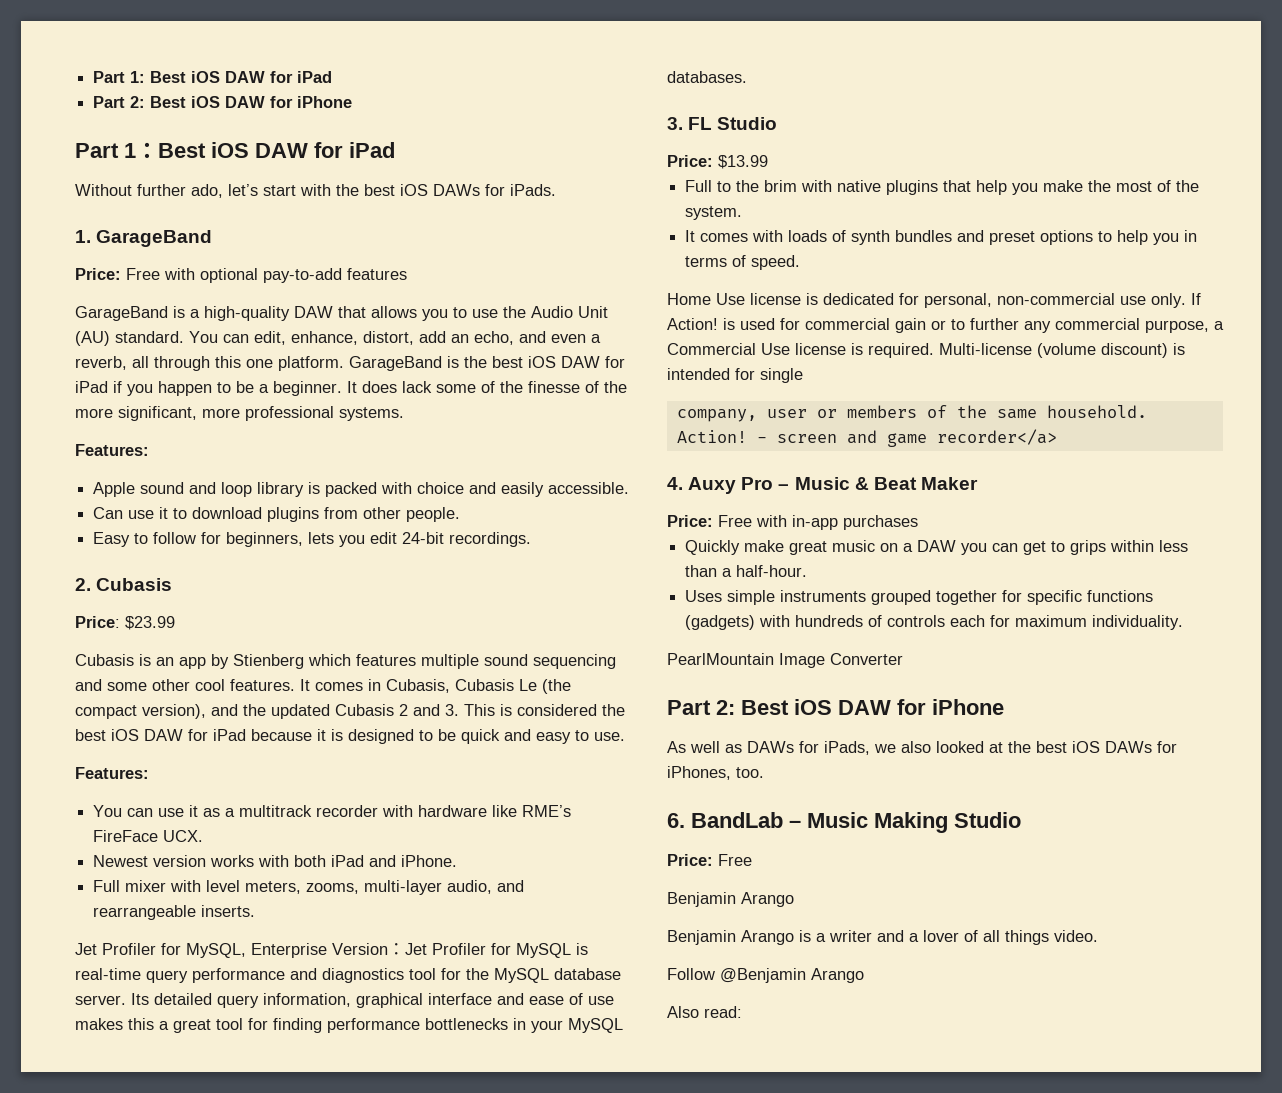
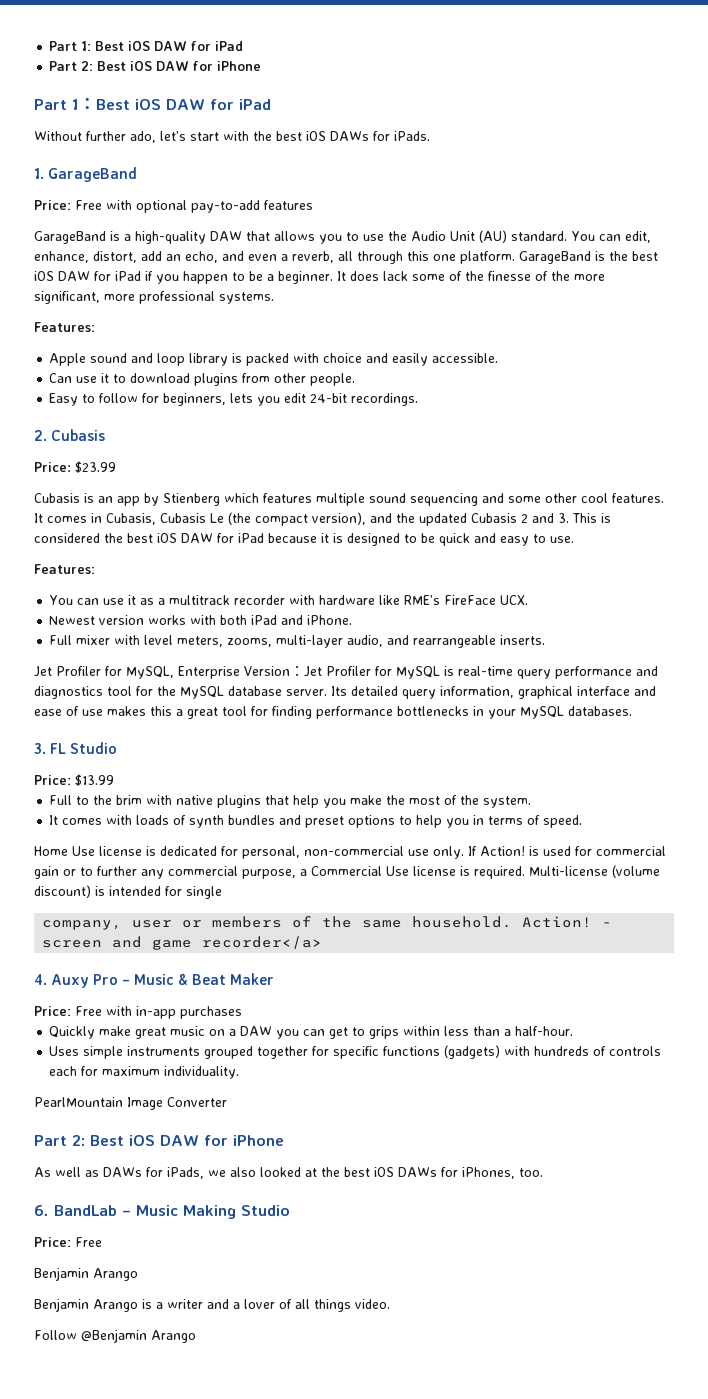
[667,1006,742,1018] // Also read: -> (196, 1336) none

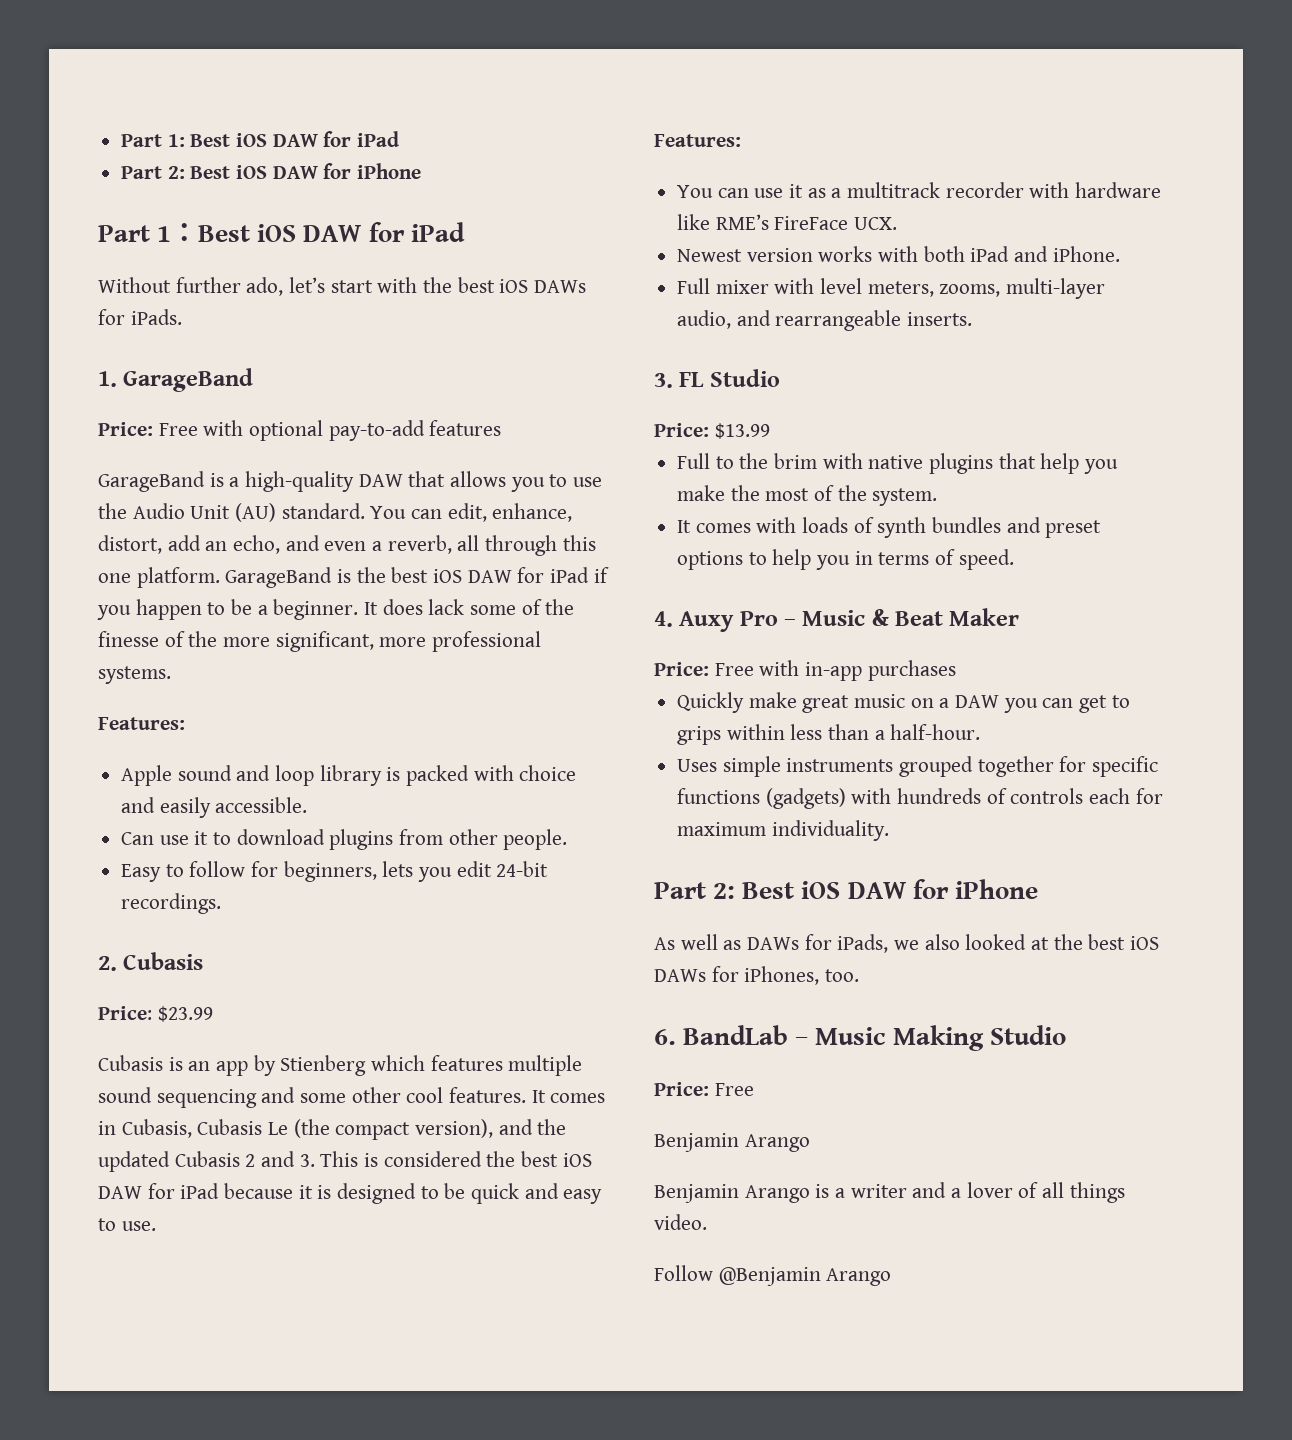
[34,666,658,679] [34,686,656,699] [34,706,632,719] // Jet Profiler for MySQL, Enterprise Version：Jet Profiler for MySQL is real-time query performance and diagnostics tool for the MySQL database server. Its detailed query information, graphical interface and ease of use makes this a great tool for finding performance bottlenecks in your MySQL databases. -> (973, 319) none
[34,846,666,859] [34,865,660,879] [34,885,222,899] [42,916,613,930] [42,936,323,950] // Home Use license is dedicated for personal, non-commercial use only. If Action! is used for commercial gain or to further any commercial purpose, a Commercial Use license is required. Multi-license (volume discount) is intended for single // company, user or members of the same household. Action! - screen and game recorder</a> -> (1014, 559) none
[34,1097,227,1110] // PearlMountain Image Converter -> (889, 830) none

